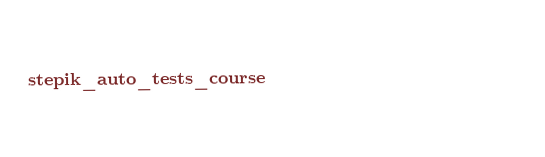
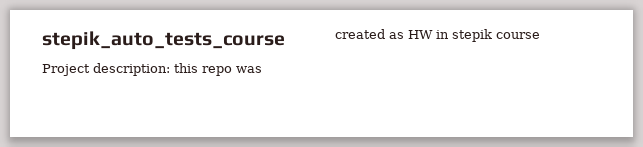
(266, 81) none -> [42,63,262,76] [335,29,540,42] // Project description: this repo was created as HW in stepik course

